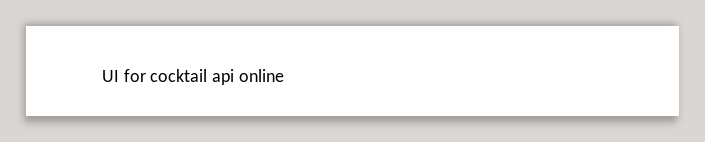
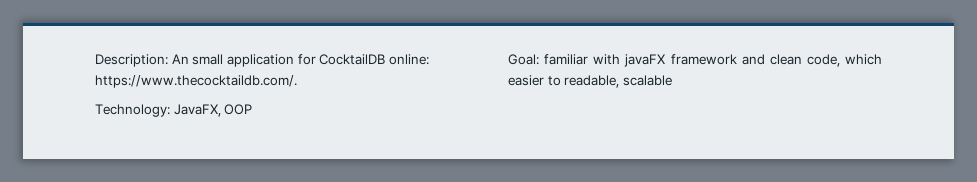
[102,69,284,85] UI for cocktail api online -> [95,54,429,67] [95,75,297,88] [95,104,253,117] [508,54,882,67] [508,75,672,88] Description: An small application for CocktailDB online: https://www.thecocktaildb.com/. // Technology: JavaFX, OOP // Goal: familiar with javaFX framework and clean code, which easier to readable, scalable

